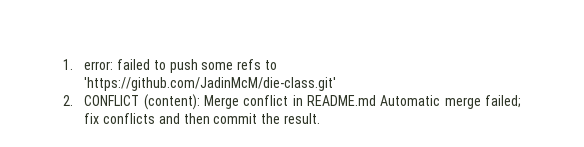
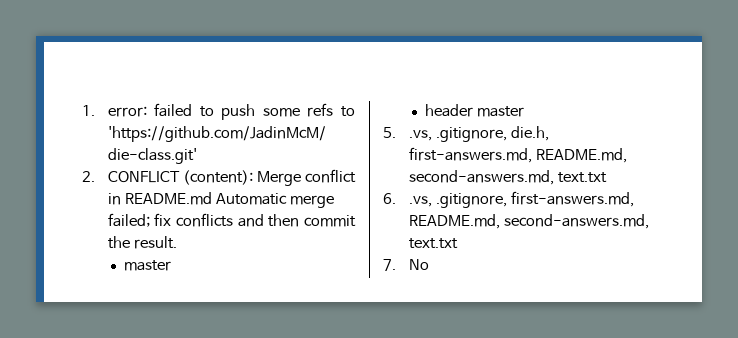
(320, 118) none -> [123,260,171,271] [424,104,524,117] [383,126,549,142] [408,147,627,163] [408,170,607,185] [383,191,634,208] [408,214,649,229] [408,238,458,249] [383,259,429,271] // master // header master // 5. .vs, .gitignore, die.h, first-answers.md, README.md, second-answers.md, text.txt // 6. .vs, .gitignore, first-answers.md, README.md, second-answers.md, text.txt // 7. No

